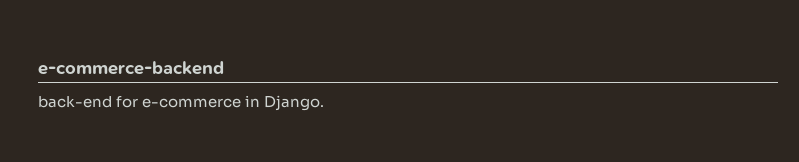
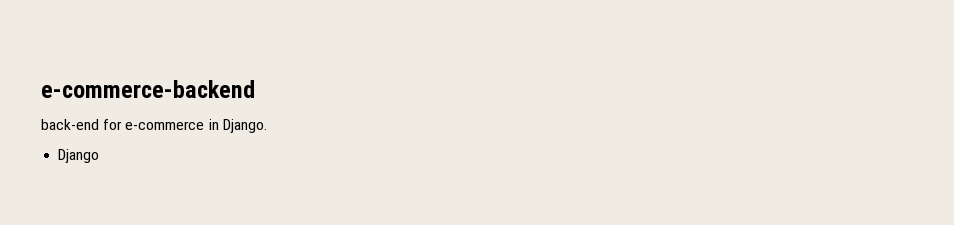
(325, 103) none -> [58,149,100,163] // Django

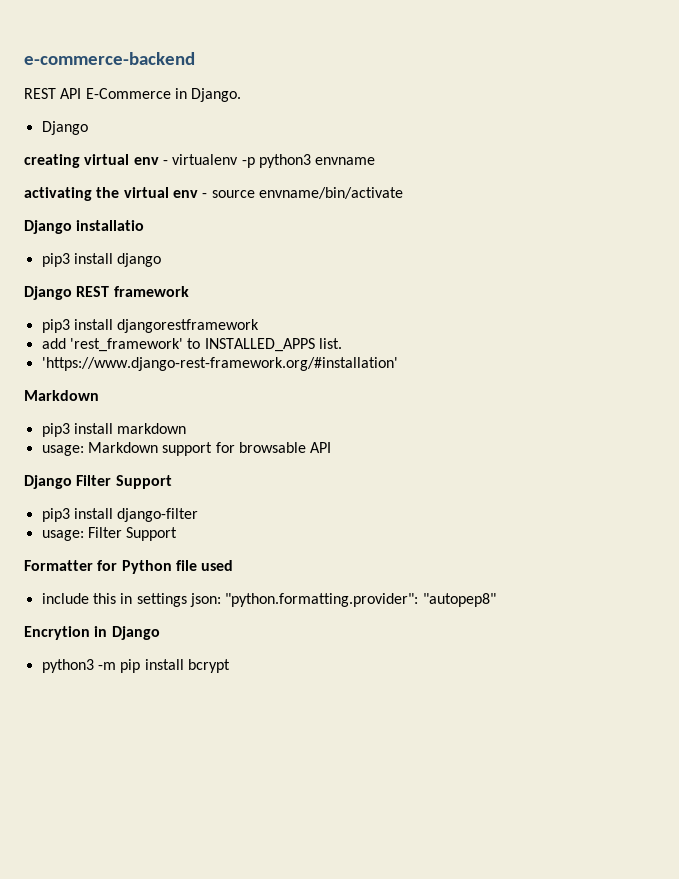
[41,119,205,130] back-end for e-commerce -> [24,88,171,99] REST API E-Commerce
(100, 156) none -> [24,154,376,168] [24,187,403,201] [24,220,145,234] [41,253,162,267] [24,286,189,300] [41,319,260,333] [41,338,342,352] [41,357,398,371] [24,390,99,401] [41,423,187,437] [41,442,332,456] [24,475,172,489] [41,508,199,522] [41,527,178,541] [24,560,234,574] [41,593,496,607] [24,626,160,640] [41,659,230,673] // creating virtual env - virtualenv -p python3 envname // activating the virtual env - source envname/bin/activate // Django installatio // pip3 install django // Django REST framework // pip3 install djangorestframework // add 'rest_framework' to INSTALLED_APPS list. // 'https://www.django-rest-framework.org/#installation' // Markdown // pip3 install markdown // usage: Markdown support for browsable API // Django Filter Support // pip3 install django-filter // usage: Filter Support // Formatter for Python file used // include this in settings json: "python.formatting.provider": "autopep8" // Encrytion in Django // python3 -m pip install bcrypt

